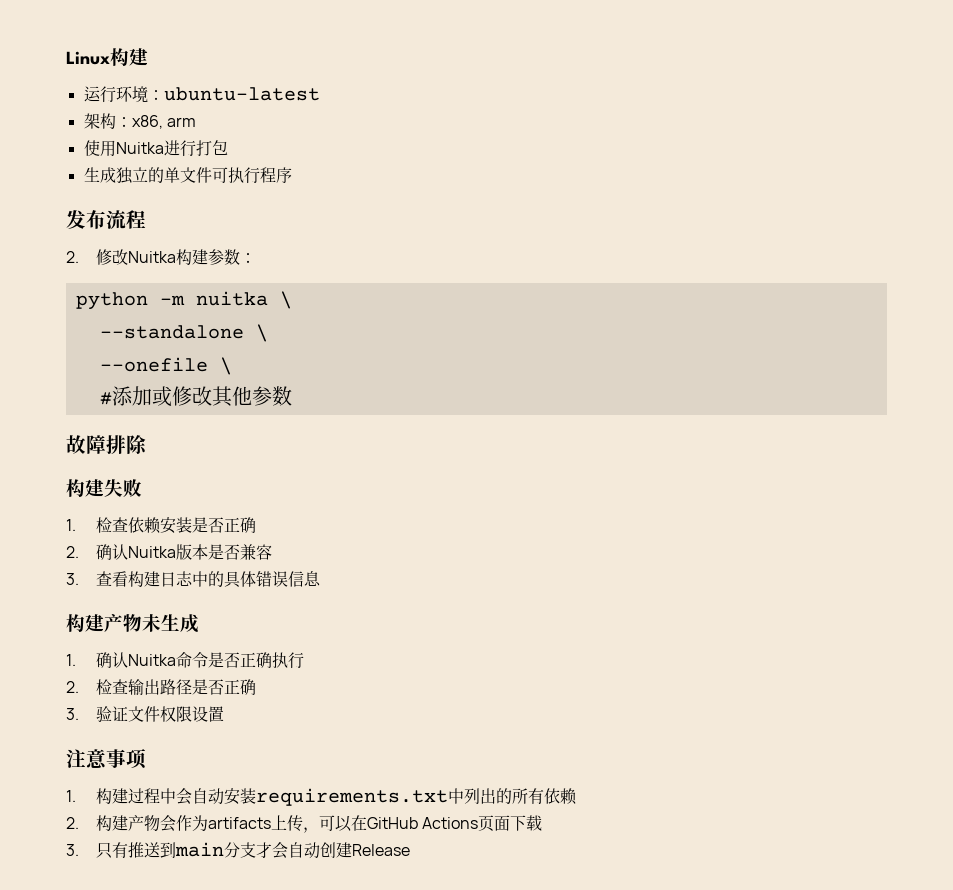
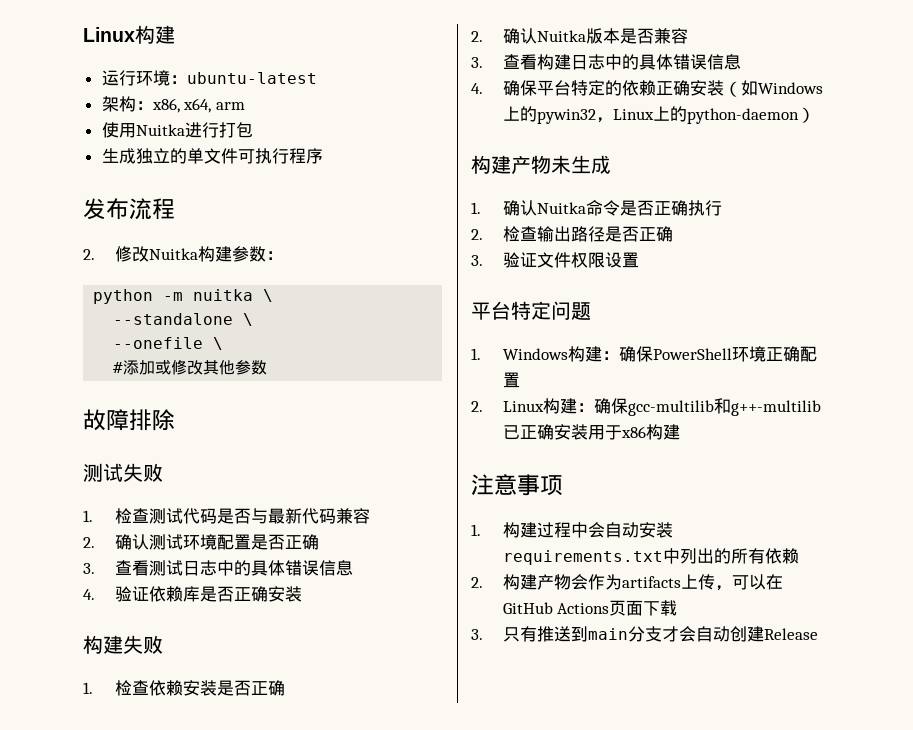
(163, 122) none -> [183,98,212,113] x64,
(147, 445) none -> [83,463,163,482] [83,508,370,524] [83,534,319,550] [83,560,353,576] [83,586,302,602] // 测试失败 // 1.检查测试代码是否与最新代码兼容 // 2.确认测试环境配置是否正确 // 3.查看测试日志中的具体错误信息 // 4.验证依赖库是否正确安装
(321, 578) none -> [471,80,823,97] [502,106,815,124] // 4.确保平台特定的依赖正确安装（如Windows上的pywin32，Linux上的python-daemon）
(224, 714) none -> [471,301,591,320] [471,346,817,362] [502,372,520,388] [471,398,821,416] [502,424,680,440] // 平台特定问题 // 1. Windows构建：确保PowerShell环境正确配置 // 2. Linux构建：确保gcc-multilib和g++-multilib已正确安装用于x86构建

